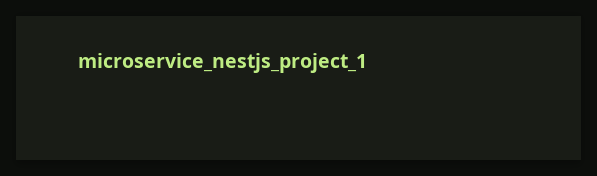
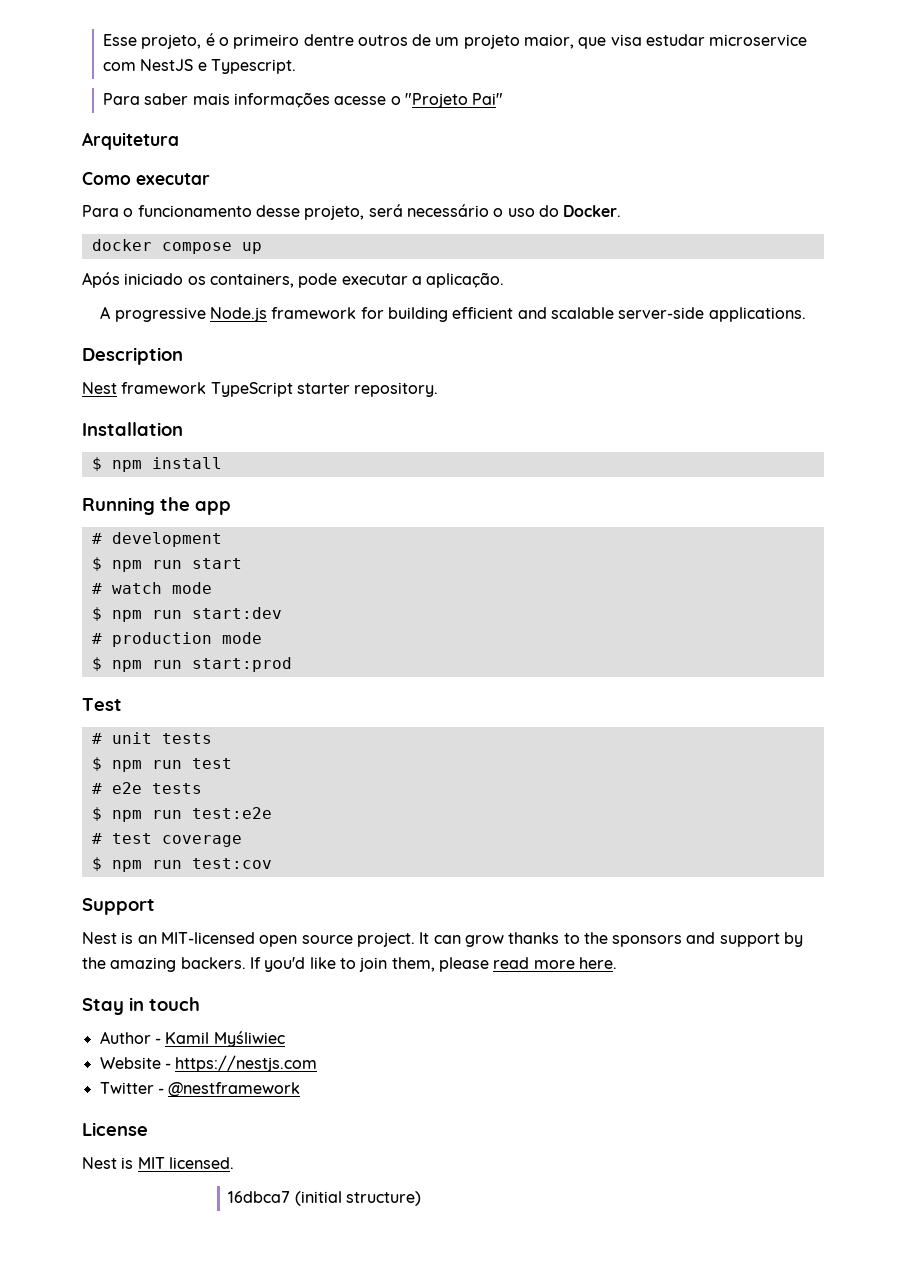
[78,53,367,73] microservice_nestjs_project_1 -> [102,33,808,49] [102,59,296,74] [102,92,504,108] [82,132,179,150] [82,172,210,185] [82,204,622,220] [91,239,262,254] [82,272,505,288] [100,306,806,322] [82,347,183,365] [82,382,439,397] [82,422,183,436] [91,457,222,472] [82,497,231,515] [91,532,222,547] [91,557,242,572] [91,582,212,594] [91,607,282,622] [91,632,262,647] [91,657,292,672] [82,698,122,711] [91,732,212,744] [91,757,232,772] [91,782,202,794] [91,807,272,822] [91,833,242,847] [91,857,272,872] [82,898,155,915] [82,932,804,947] [82,957,617,972] [82,997,200,1015] [99,1031,285,1047] [99,1055,318,1072] [99,1082,301,1097] [82,1122,148,1136] [82,1157,234,1169] [228,1191,422,1206] Esse projeto, é o primeiro dentre outros de um projeto maior, que visa estudar microservice com NestJS e Typescript. // Para saber mais informações acesse o "Projeto Pai" // Arquitetura // Como executar // Para o funcionamento desse projeto, será necessário o uso do Docker. // docker compose up // Após iniciado os containers, pode executar a aplicação. // A progressive Node.js framework for building efficient and scalable server-side applications. // Description // Nest framework TypeScript starter repository. // Installation // $ npm install // Running the app // # development // $ npm run start // # watch mode // $ npm run start:dev // # production mode // $ npm run start:prod // Test // # unit tests // $ npm run test // # e2e tests // $ npm run test:e2e // # test coverage // $ npm run test:cov // Support // Nest is an MIT-licensed open source project. It can grow thanks to the sponsors and support by the amazing backers. If you'd like to join them, please read more here. // Stay in touch // Author - Kamil Myśliwiec // Website - https://nestjs.com // Twitter - @nestframework // License // Nest is MIT licensed. // 16dbca7 (initial structure)

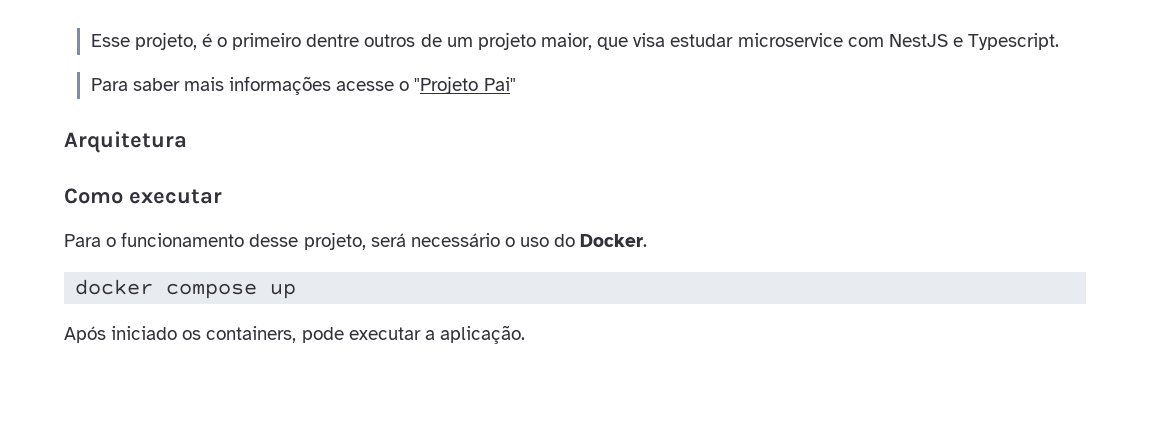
[100,306,806,322] [82,347,183,365] [82,382,439,397] [82,422,183,436] [91,457,222,472] [82,497,231,515] [91,532,222,547] [91,557,242,572] [91,582,212,594] [91,607,282,622] [91,632,262,647] [91,657,292,672] [82,698,122,711] [91,732,212,744] [91,757,232,772] [91,782,202,794] [91,807,272,822] [91,833,242,847] [91,857,272,872] [82,898,155,915] [82,932,804,947] [82,957,617,972] [82,997,200,1015] [99,1031,285,1047] [99,1055,318,1072] [99,1082,301,1097] [82,1122,148,1136] [82,1157,234,1169] [228,1191,422,1206] // A progressive Node.js framework for building efficient and scalable server-side applications. // Description // Nest framework TypeScript starter repository. // Installation // $ npm install // Running the app // # development // $ npm run start // # watch mode // $ npm run start:dev // # production mode // $ npm run start:prod // Test // # unit tests // $ npm run test // # e2e tests // $ npm run test:e2e // # test coverage // $ npm run test:cov // Support // Nest is an MIT-licensed open source project. It can grow thanks to the sponsors and support by the amazing backers. If you'd like to join them, please read more here. // Stay in touch // Author - Kamil Myśliwiec // Website - https://nestjs.com // Twitter - @nestframework // License // Nest is MIT licensed. // 16dbca7 (initial structure) -> (525, 334) none

